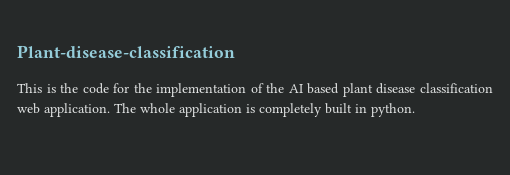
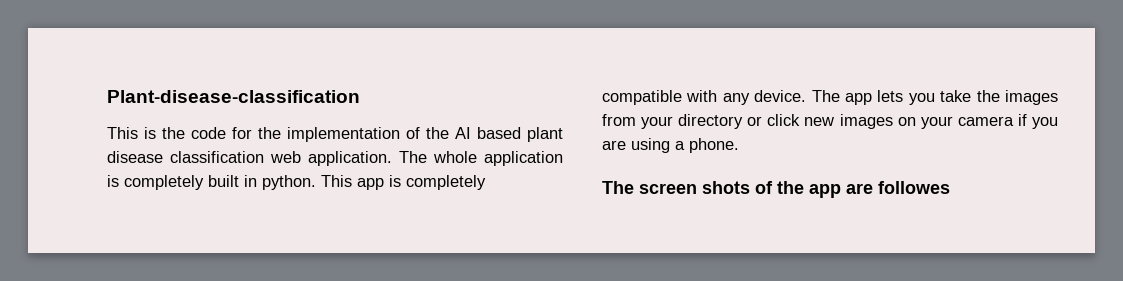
(415, 110) none -> [321,175,486,190] [602,90,1058,105] [602,114,1058,129] [602,138,739,153] [602,181,950,198] This app is completely compatible with any device. The app lets you take the images from your directory or click new images on your camera if you are using a phone. // The screen shots of the app are followes

